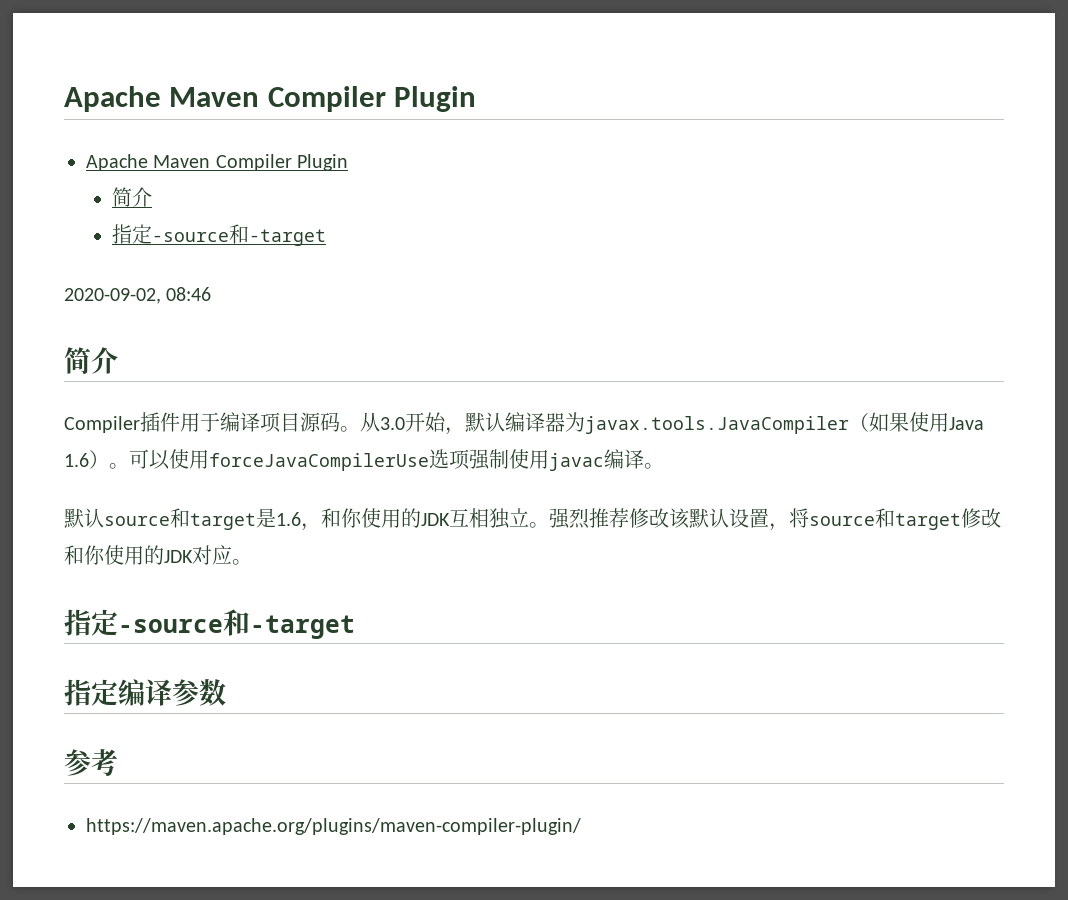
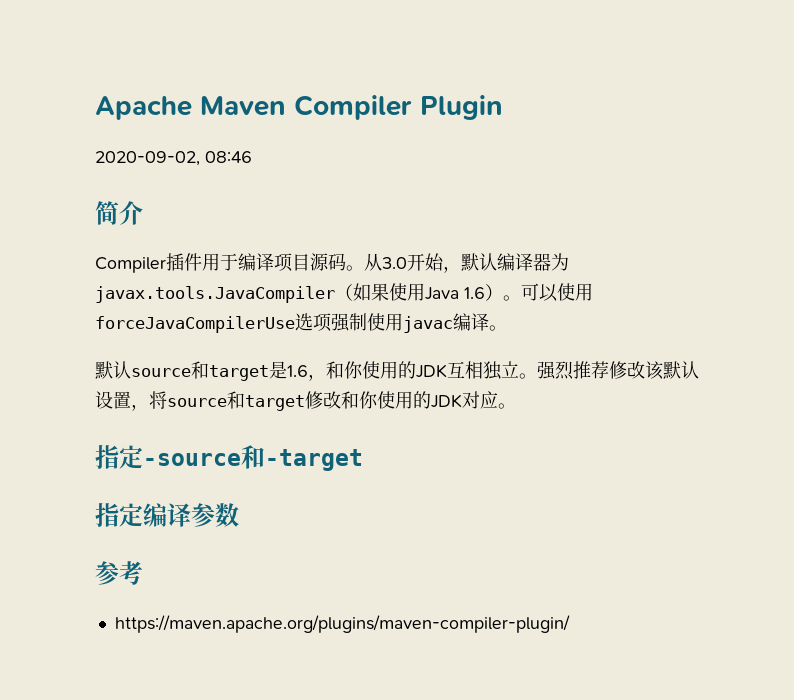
[64,86,477,112] [86,154,349,171] [111,187,152,207] [111,224,326,246] Apache Maven Compiler Plugin // Apache Maven Compiler Plugin // 简介 // 指定-source和-target -> [95,95,503,120] Apache Maven Compiler Plugin

